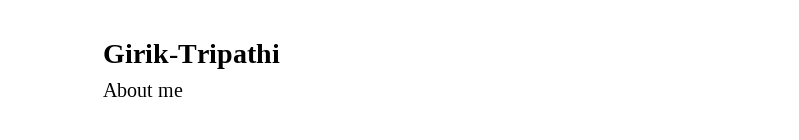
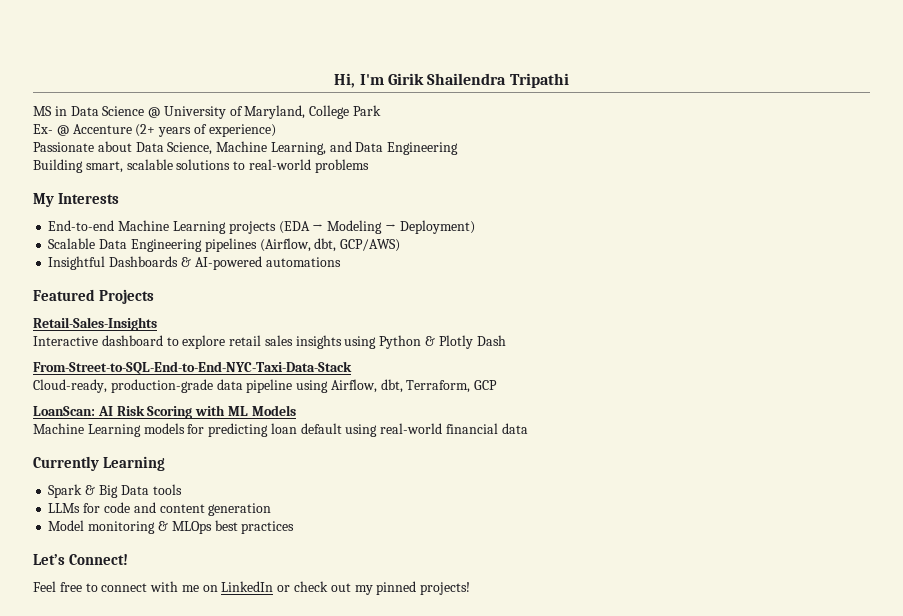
[103,44,280,69] [103,83,184,97] Girik-Tripathi // About me -> [334,73,569,88] [33,105,382,119] [33,124,276,137] [33,141,459,155] [33,159,369,173] [33,193,119,207] [48,220,475,234] [48,238,401,252] [48,256,341,270] [33,289,154,304] [33,317,157,331] [33,335,506,349] [33,361,352,374] [33,379,498,393] [33,405,296,419] [33,423,528,437] [33,456,165,471] [48,484,182,498] [48,502,272,516] [48,520,295,534] [33,554,128,565] [33,581,471,595] Hi, I'm Girik Shailendra Tripathi // MS in Data Science @ University of Maryland, College Park // Ex- @ Accenture (2+ years of experience) // Passionate about Data Science, Machine Learning, and Data Engineering // Building smart, scalable solutions to real-world problems // My Interests // End-to-end Machine Learning projects (EDA → Modeling → Deployment) // Scalable Data Engineering pipelines (Airflow, dbt, GCP/AWS) // Insightful Dashboards & AI-powered automations // Featured Projects // Retail-Sales-Insights // Interactive dashboard to explore retail sales insights using Python & Plotly Dash // From-Street-to-SQL-End-to-End-NYC-Taxi-Data-Stack // Cloud-ready, production-grade data pipeline using Airflow, dbt, Terraform, GCP // LoanScan: AI Risk Scoring with ML Models // Machine Learning models for predicting loan default using real-world financial data // Currently Learning // Spark & Big Data tools // LLMs for code and content generation // Model monitoring & MLOps best practices // Let’s Connect! // Feel free to connect with me on LinkedIn or check out my pinned projects!

